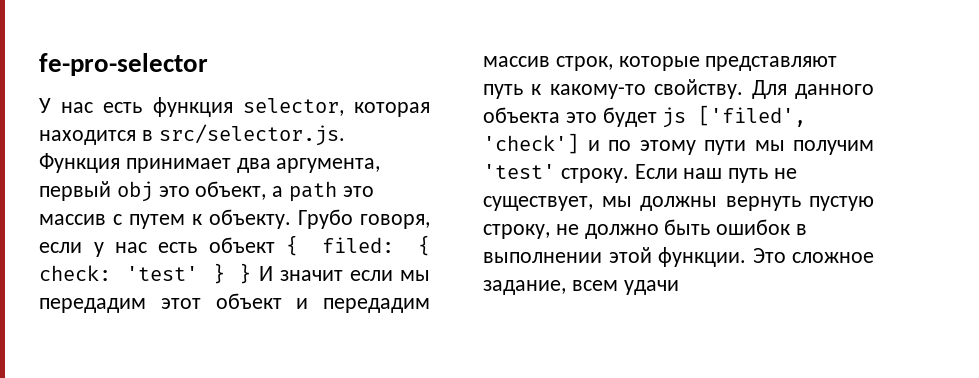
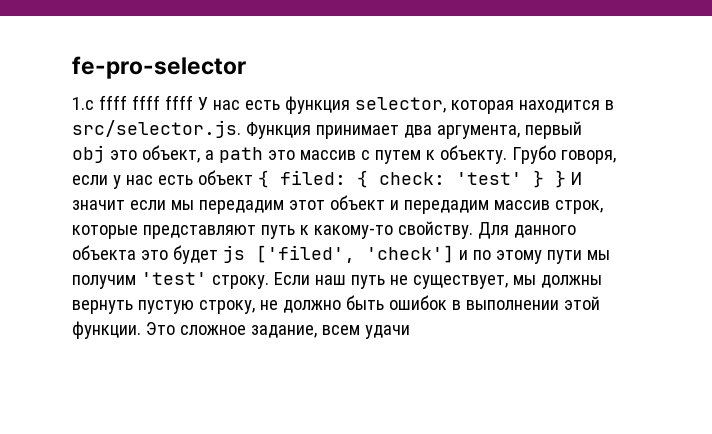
(208, 64) none -> [72,95,193,110] 1.с ffff ffff ffff

